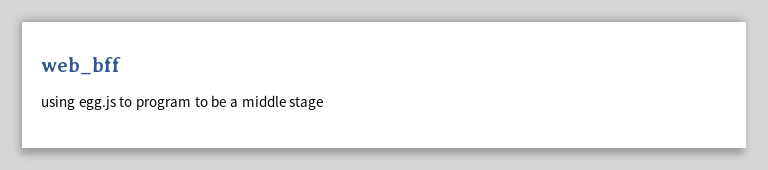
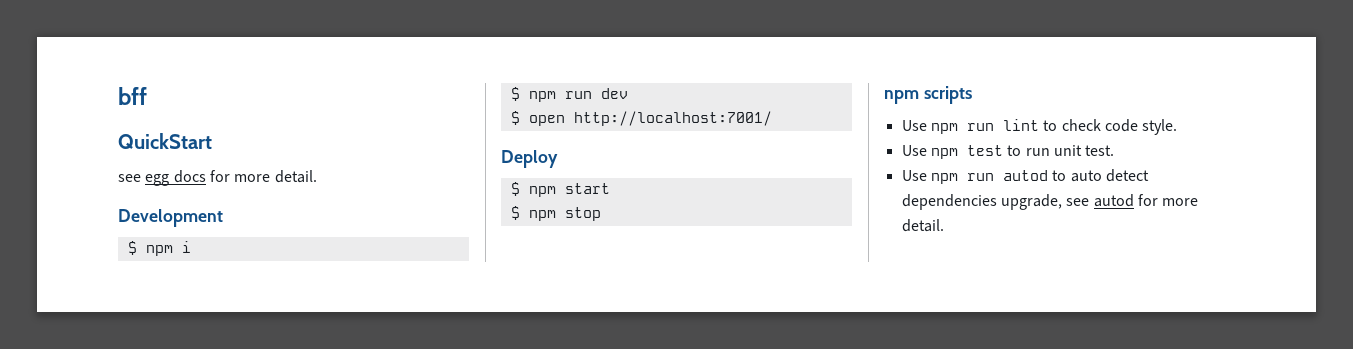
[41,57,121,75] [41,95,324,110] web_bff // using egg.js to program to be a middle stage -> [118,87,147,105] [118,133,212,149] [118,170,317,186] [118,209,223,227] [127,241,191,256] [510,87,628,102] [510,111,772,126] [501,150,558,168] [510,182,610,197] [510,206,601,221] [884,86,972,104] [901,119,1178,135] [901,145,1115,159] [901,169,1149,184] [901,194,1199,210] [901,219,944,232] bff // QuickStart // see egg docs for more detail. // Development // $ npm i // $ npm run dev // $ open http://localhost:7001/ // Deploy // $ npm start // $ npm stop // npm scripts // Use npm run lint to check code style. // Use npm test to run unit test. // Use npm run autod to auto detect dependencies upgrade, see autod for more detail.

